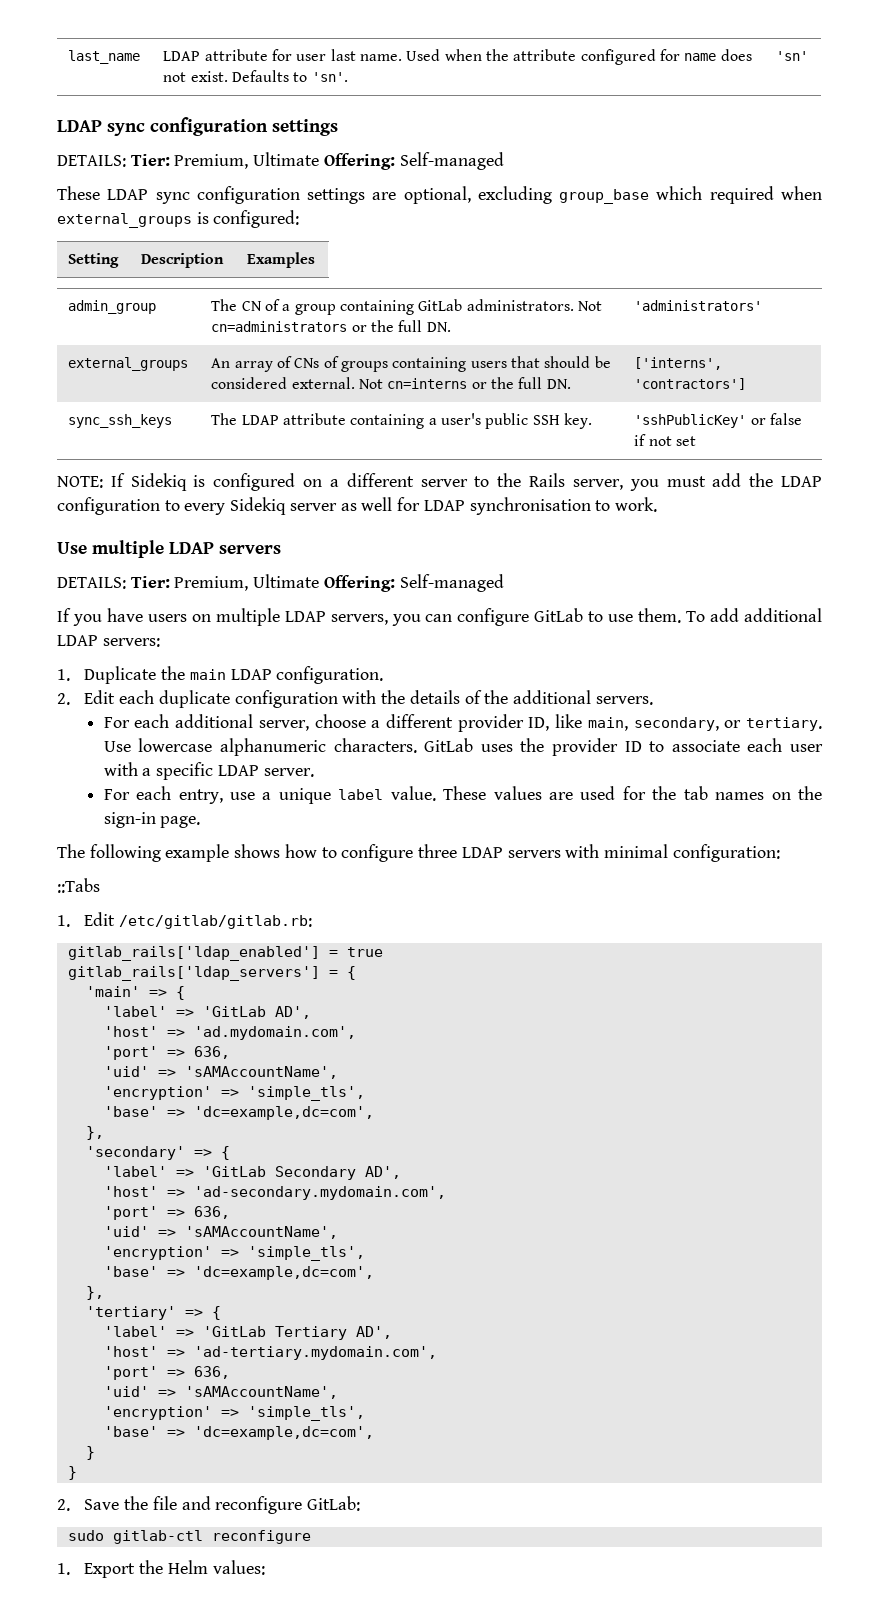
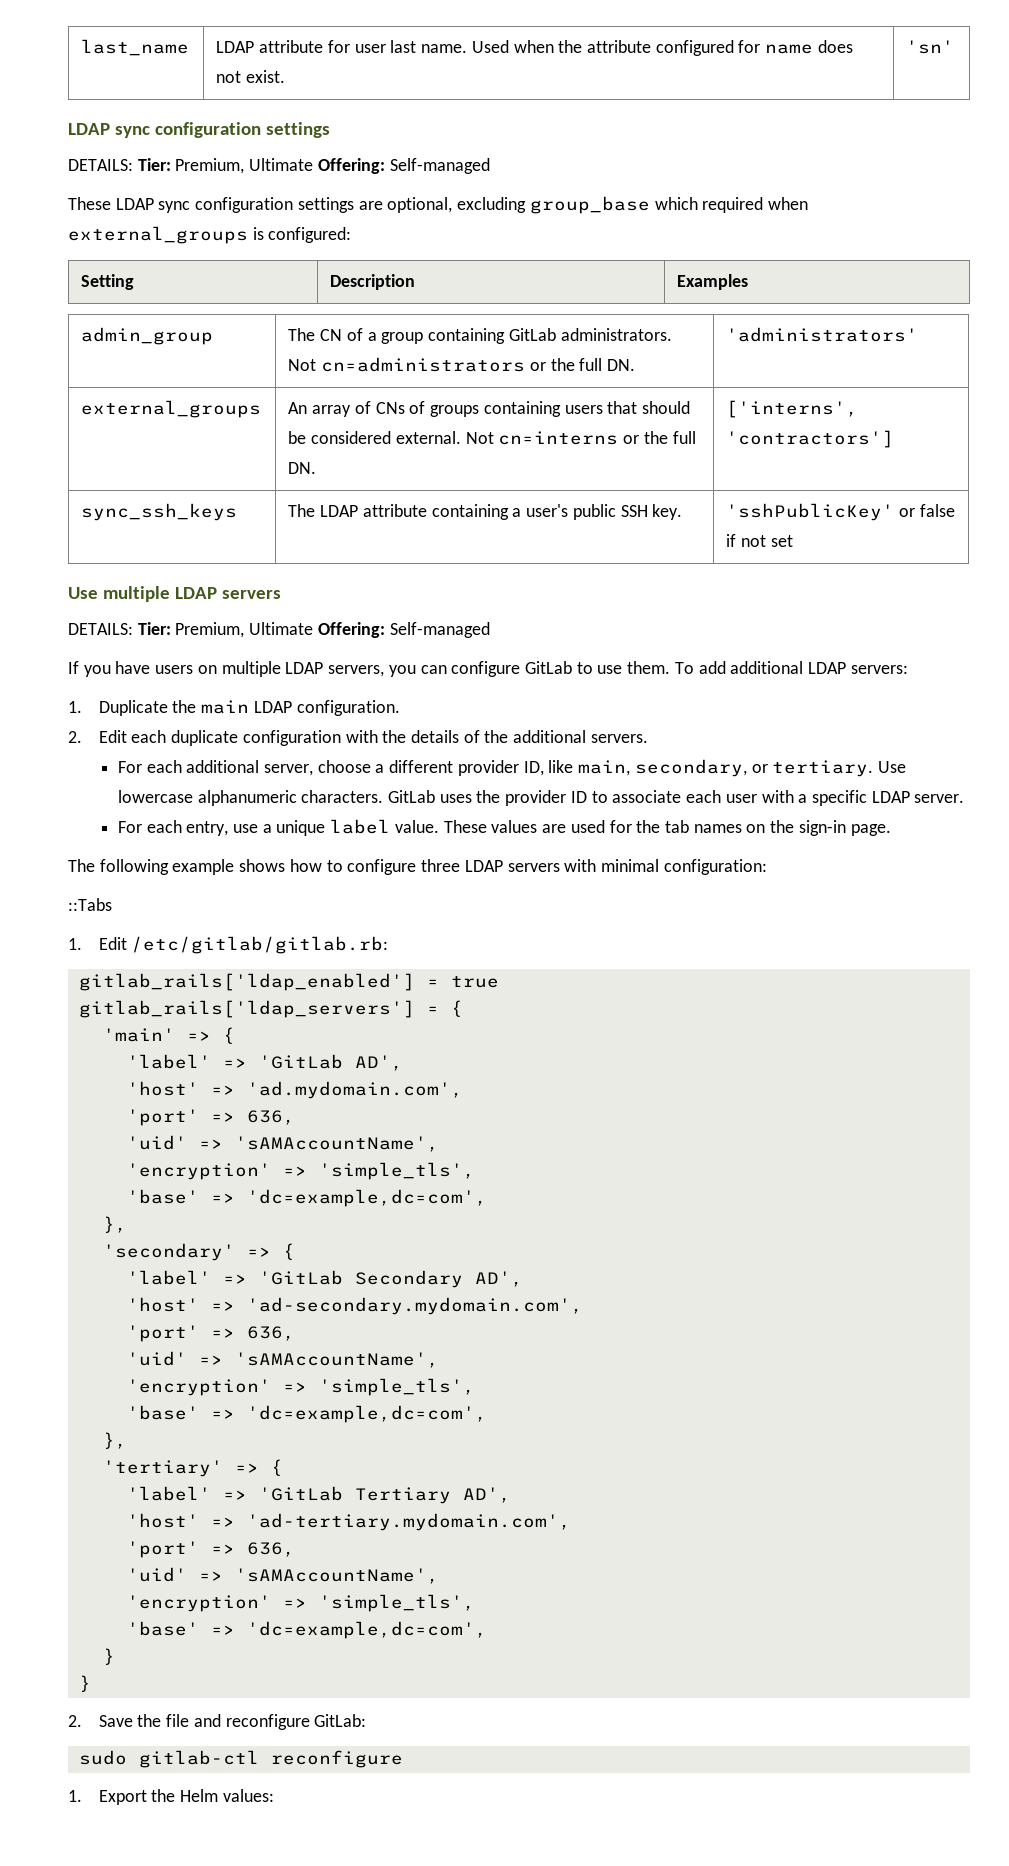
[232,70,348,82] Defaults to 'sn'. -> (286, 76) none
[57,473,823,491] [57,497,657,515] // NOTE: If Sidekiq is configured on a different server to the Rails server, you must add the LDAP configuration to every Sidekiq server as well for LDAP synchronisation to work. -> (793, 541) none

